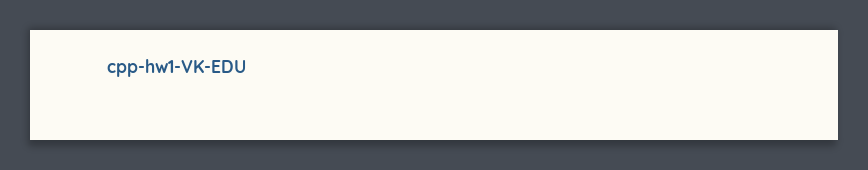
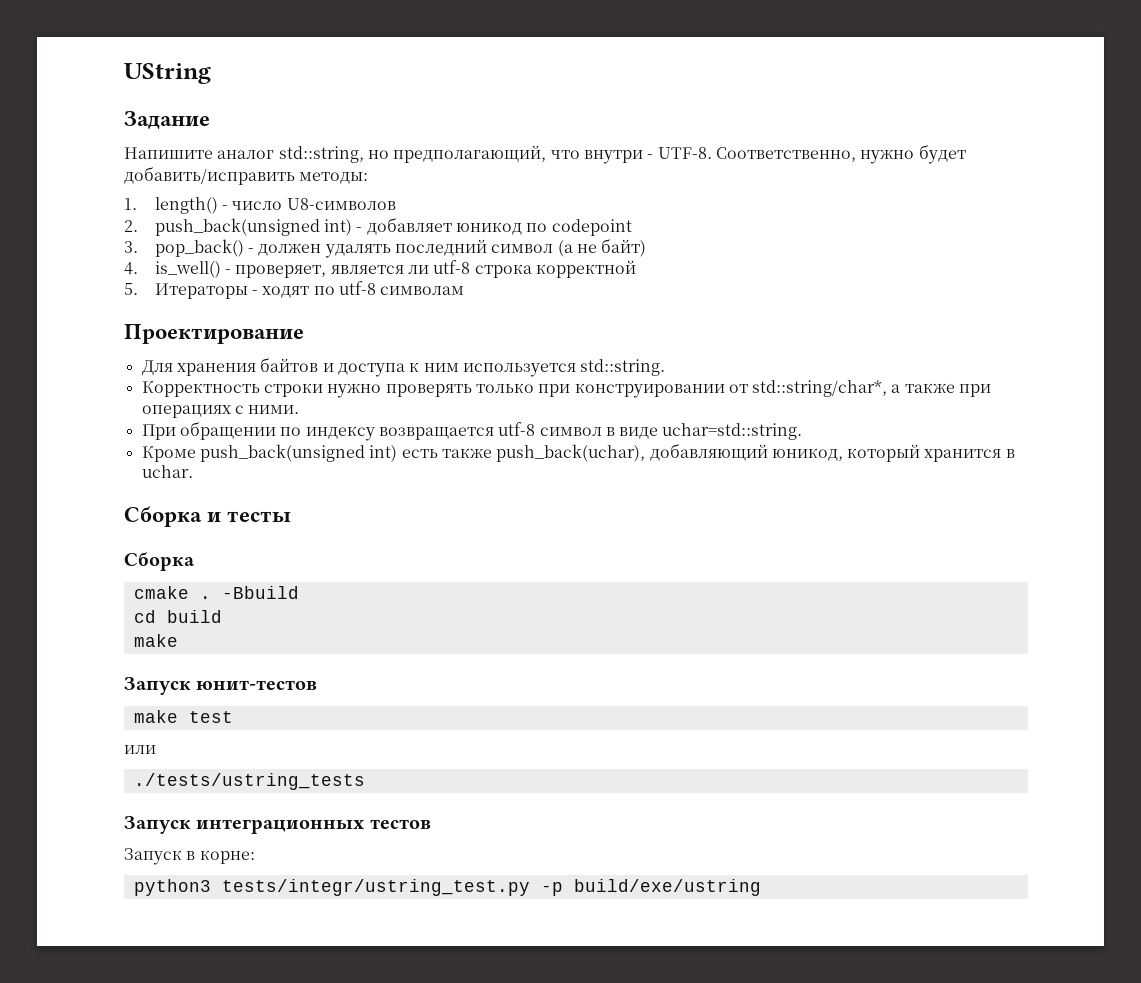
[107,59,246,77] cpp-hw1-VK-EDU -> [124,63,211,84] [124,111,210,129] [124,144,966,164] [124,166,369,185] [124,197,396,214] [124,217,632,236] [124,238,647,258] [124,260,637,278] [124,281,465,299] [124,324,304,344] [141,357,666,377] [141,380,992,398] [141,405,300,418] [141,421,803,441] [141,443,1015,462] [141,465,193,478] [124,506,292,527] [124,552,195,571] [133,586,299,599] [133,610,222,623] [133,634,178,647] [124,677,318,695] [133,710,233,723] [124,745,156,754] [133,773,365,790] [124,816,431,834] [124,848,255,865] [133,879,761,896] UString // Задание // Напишите аналог std::string, но предполагающий, что внутри - UTF-8. Соответственно, нужно будет добавить/исправить методы: // 1. length() - число U8-символов // 2. push_back(unsigned int) - добавляет юникод по codepoint // 3. pop_back() - должен удалять последний символ (а не байт) // 4. is_well() - проверяет, является ли utf-8 строка корректной // 5. Итераторы - ходят по utf-8 символам // Проектирование // Для хранения байтов и доступа к ним используется std::string. // Корректность строки нужно проверять только при конструировании от std::string/char*, а также при операциях с ними. // При обращении по индексу возвращается utf-8 символ в виде uchar=std::string. // Кроме push_back(unsigned int) есть также push_back(uchar), добавляющий юникод, который хранится в uchar. // Сборка и тесты // Сборка // cmake . -Bbuild // cd build // make // Запуск юнит-тестов // make test // или // ./tests/ustring_tests // Запуск интеграционных тестов // Запуск в корне: // python3 tests/integr/ustring_test.py -p build/exe/ustring

